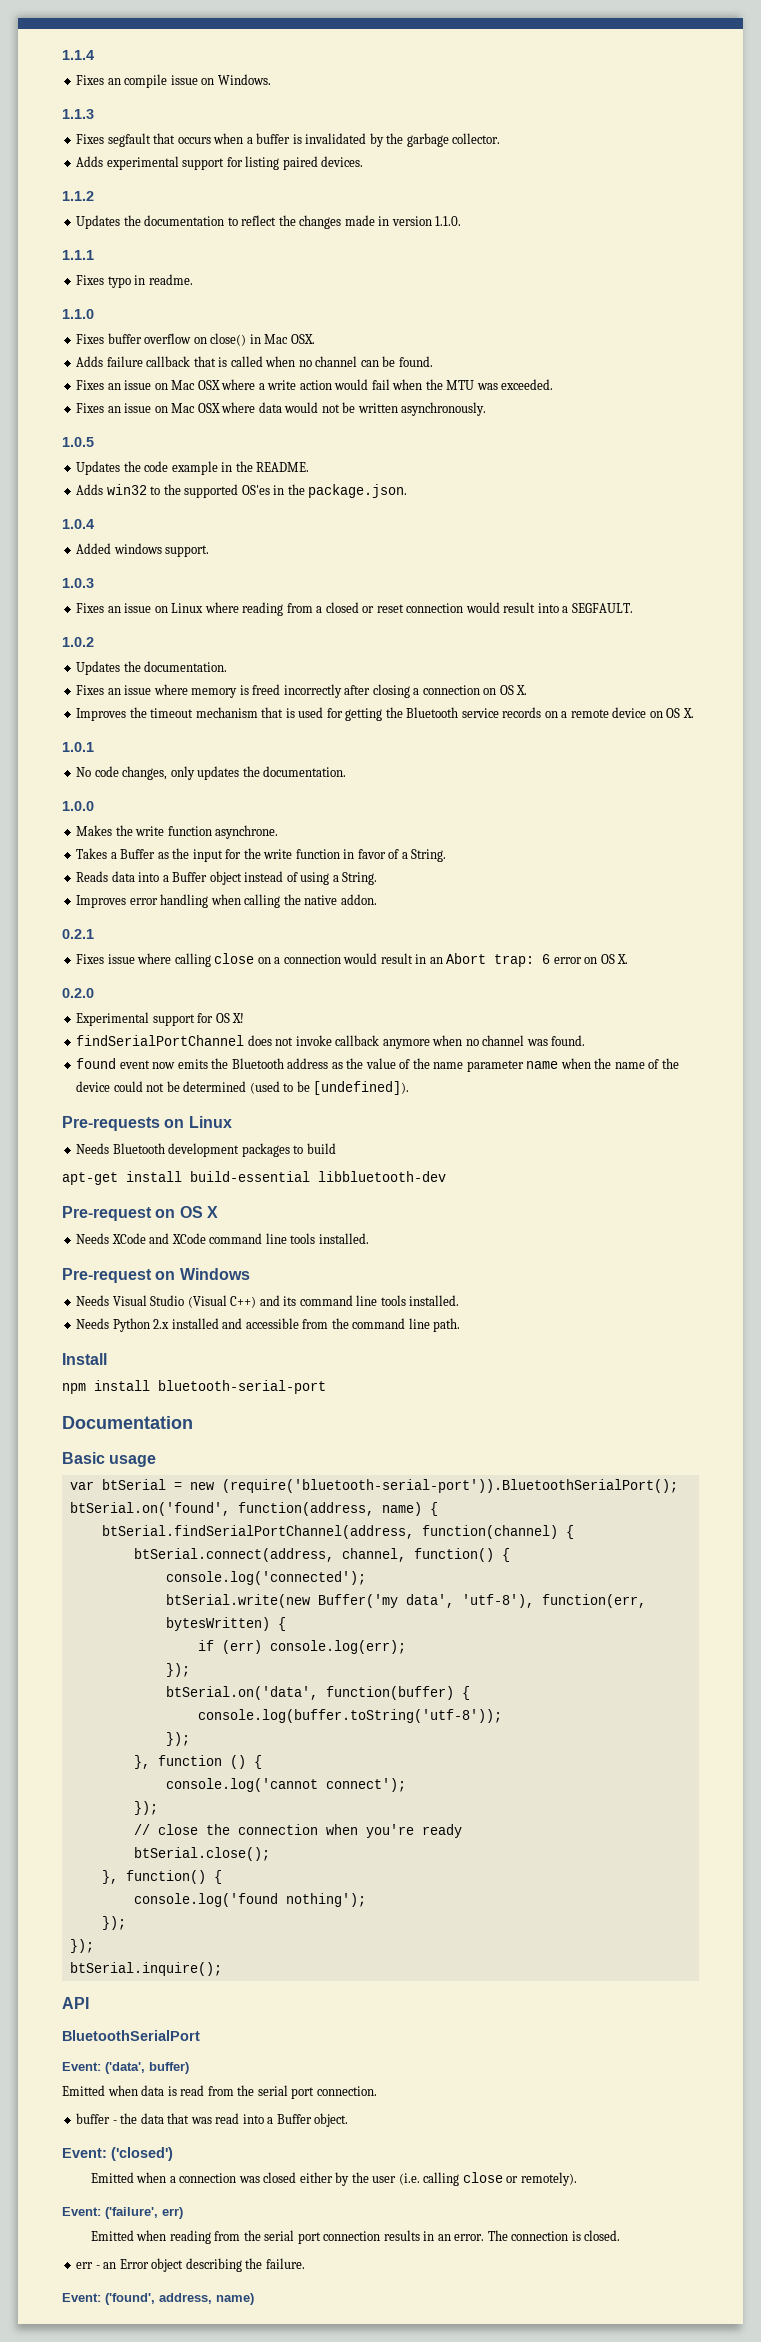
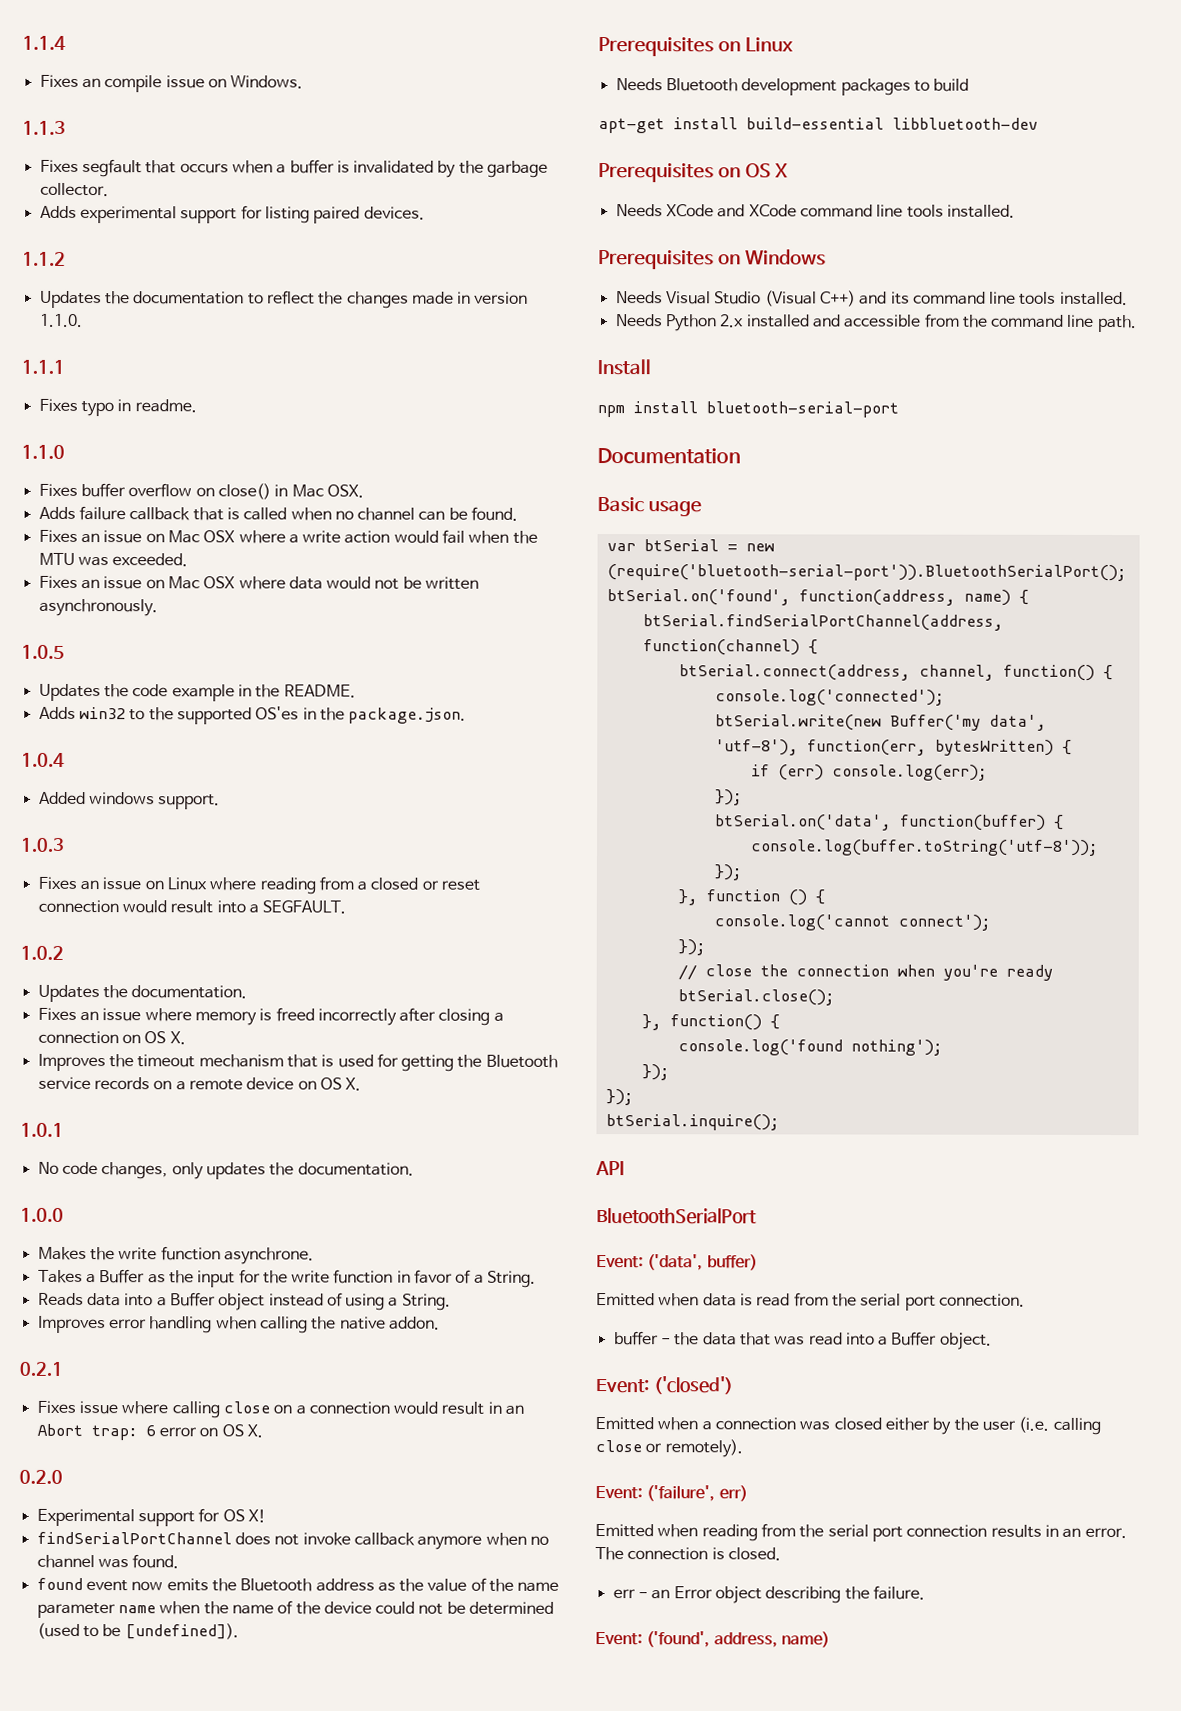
[62,1116,160,1131] Pre-requests -> [598,37,714,57] Prerequisites
[62,1206,152,1221] Pre-request -> [598,163,714,183] Prerequisites
[62,1268,152,1283] Pre-request -> [598,250,714,270] Prerequisites

